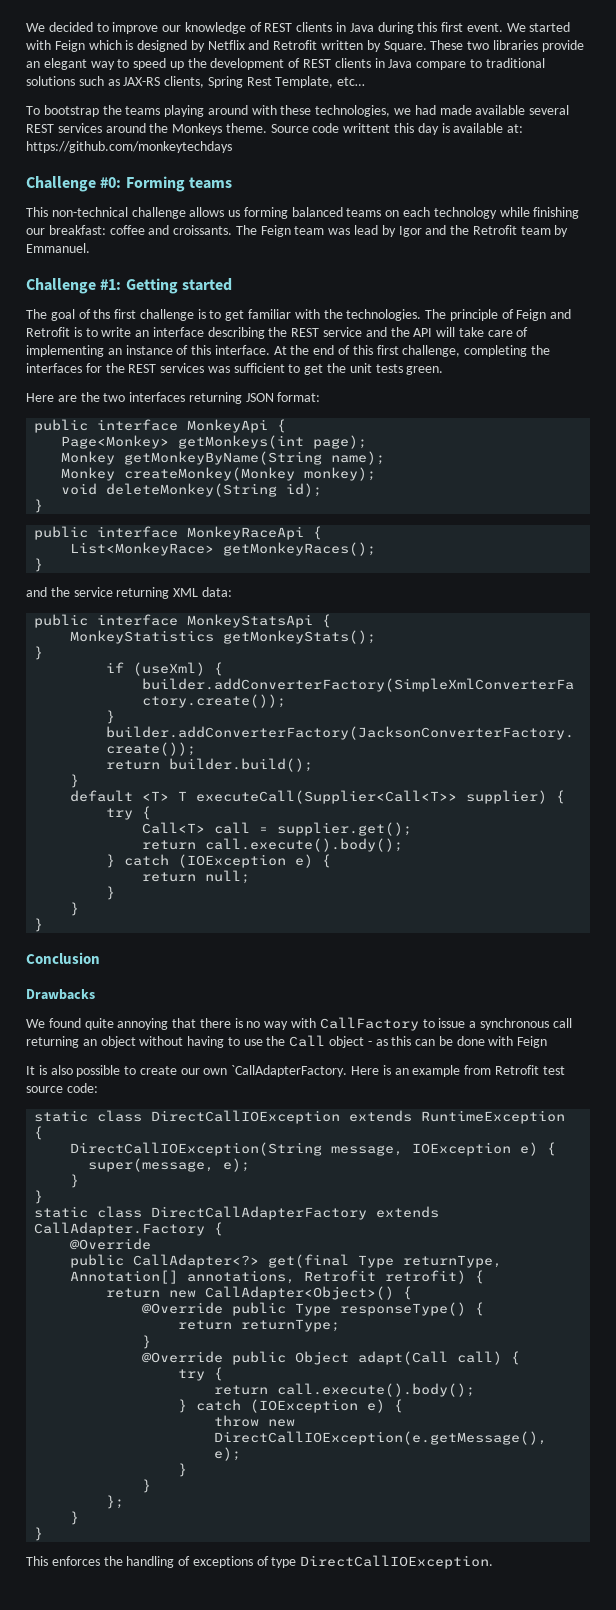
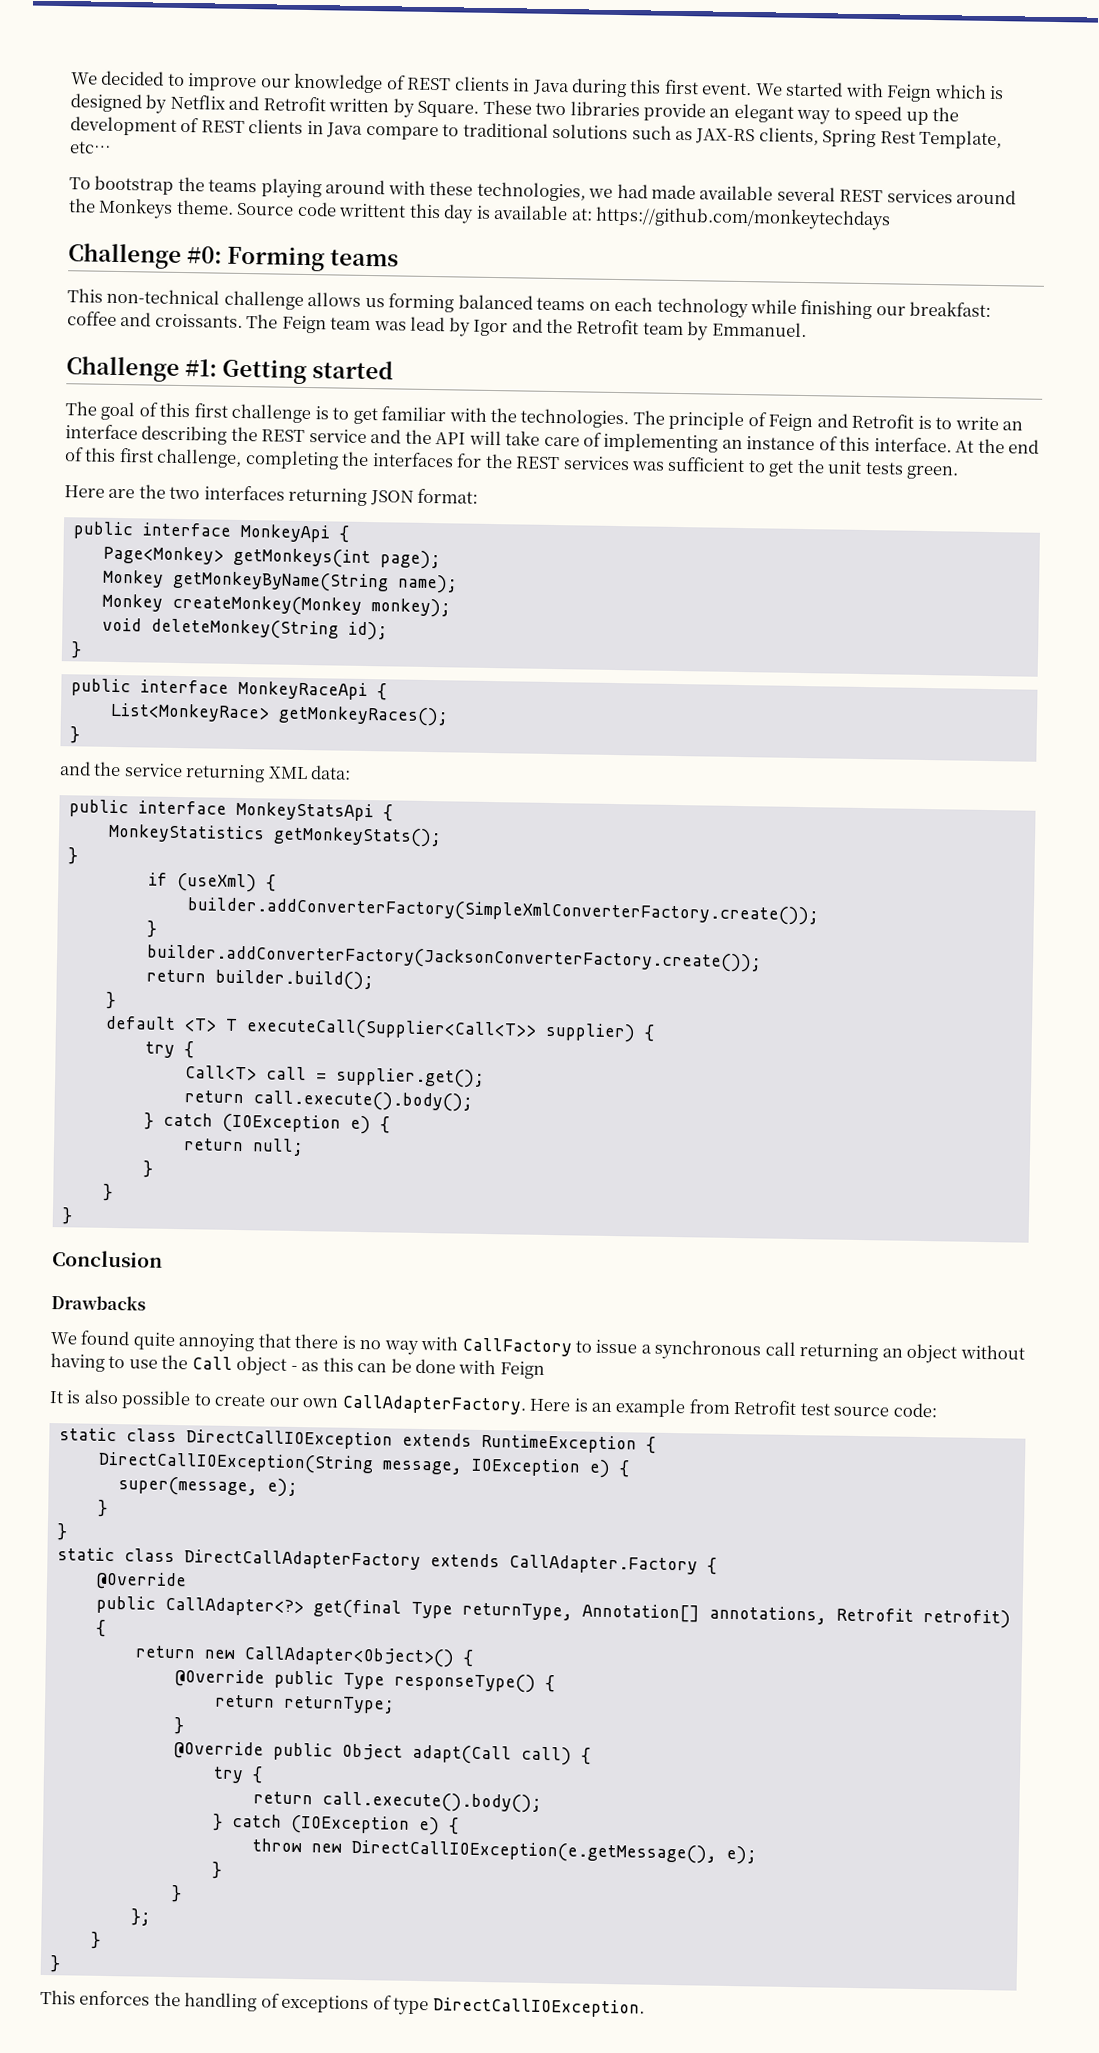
[93,309,111,319] ths -> [159,402,191,418] this
[231,1065,348,1077] `CallAdapterFactory. -> [341,1394,527,1415] CallAdapterFactory.

